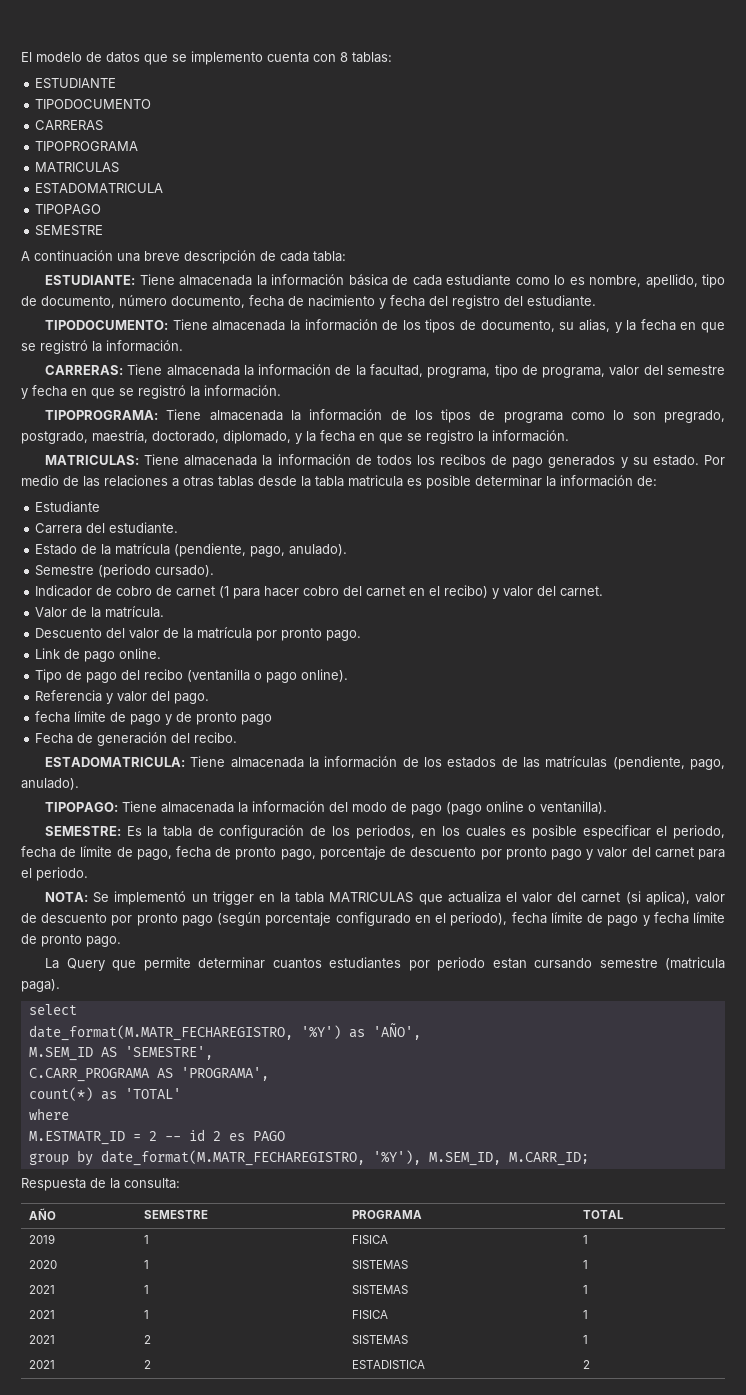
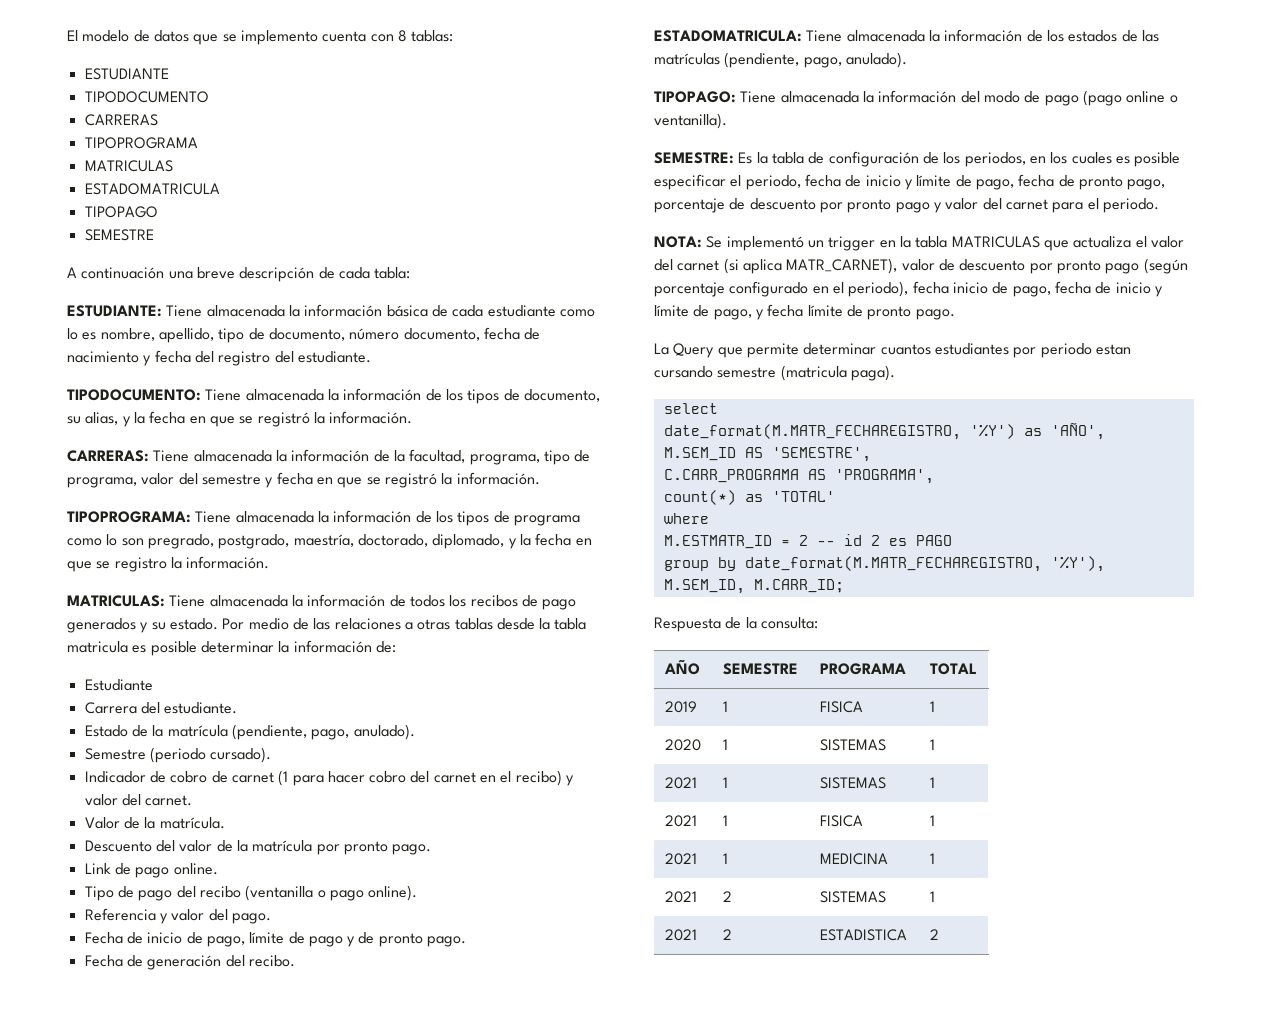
[35,711,71,723] fecha -> [84,932,245,947] Fecha de inicio de pago,
[241,714,273,725] pago -> [427,936,467,947] pago.
(77, 852) none -> [865,175,913,190] inicio y
[645,891,690,905] aplica), -> [742,258,898,274] aplica MATR_CARNET),
[550,912,639,926] límite de pago -> [952,281,1163,297] [654,305,752,320] inicio de pago, fecha de inicio y límite de pago,
(588, 1314) none -> [664,853,697,865] [722,853,728,864] [819,853,888,865] [929,853,935,864] // 2021 | 1 | MEDICINA | 1

